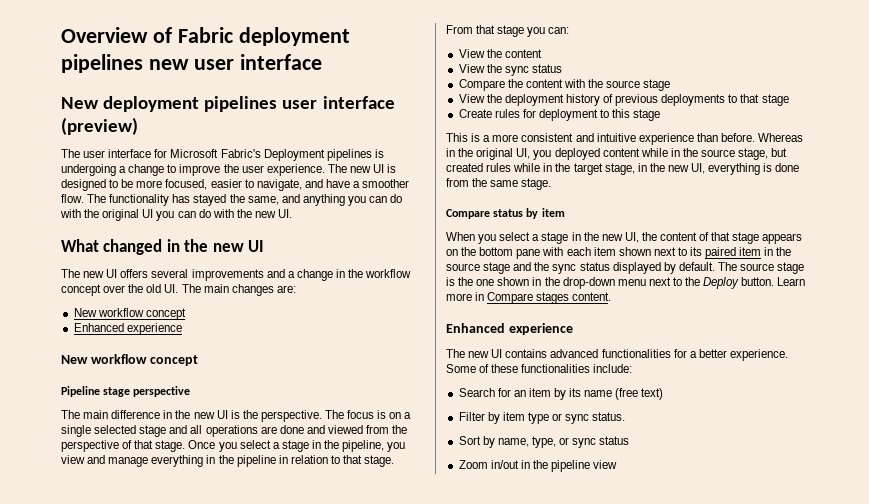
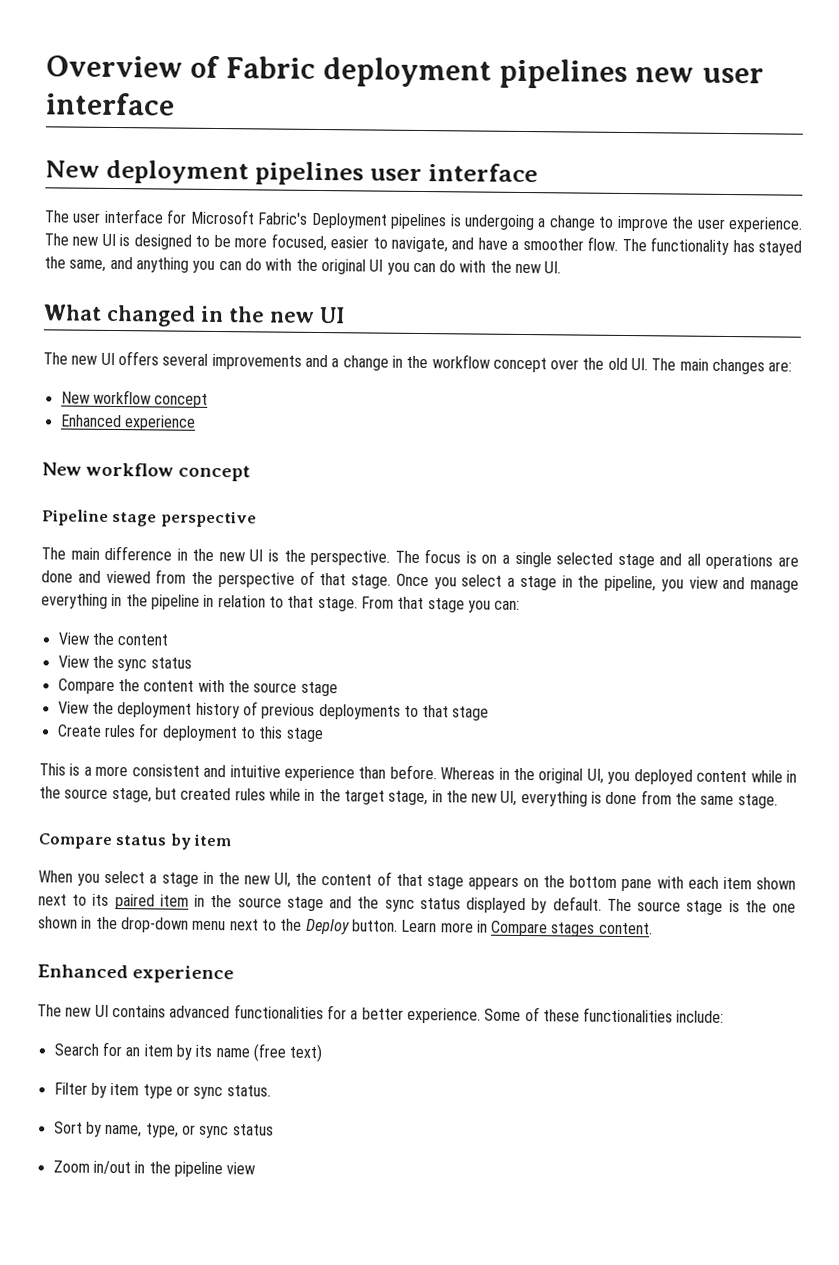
[61,117,138,135] (preview) -> (538, 173) none

